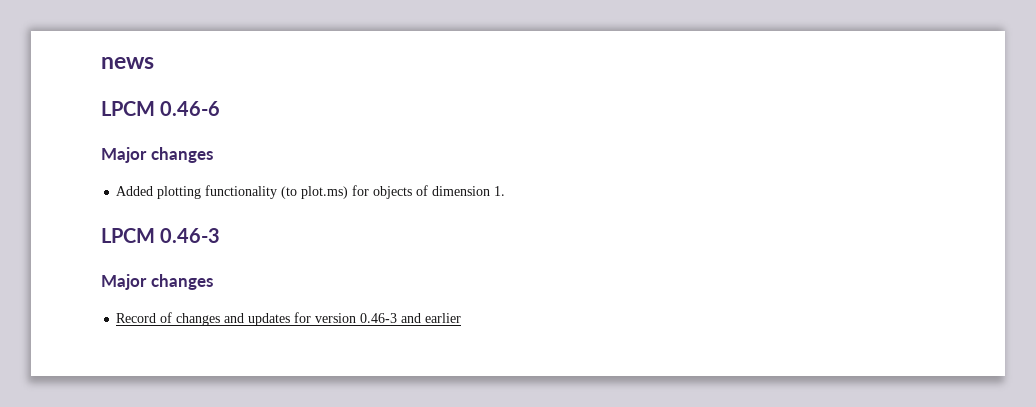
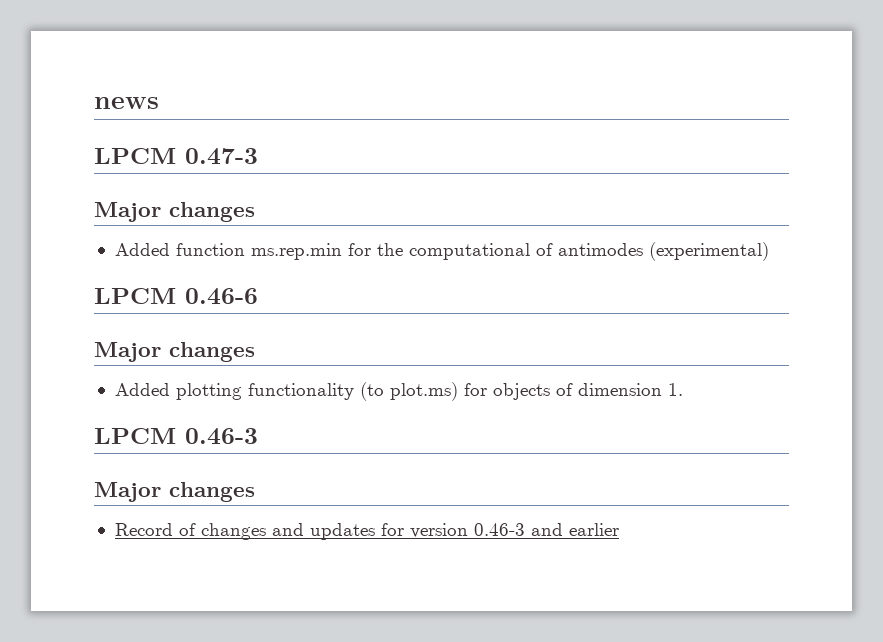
(154, 63) none -> [94,148,258,165] [94,202,255,222] [114,242,769,261] // LPCM 0.47-3 // Major changes // Added function ms.rep.min for the computational of antimodes (experimental)

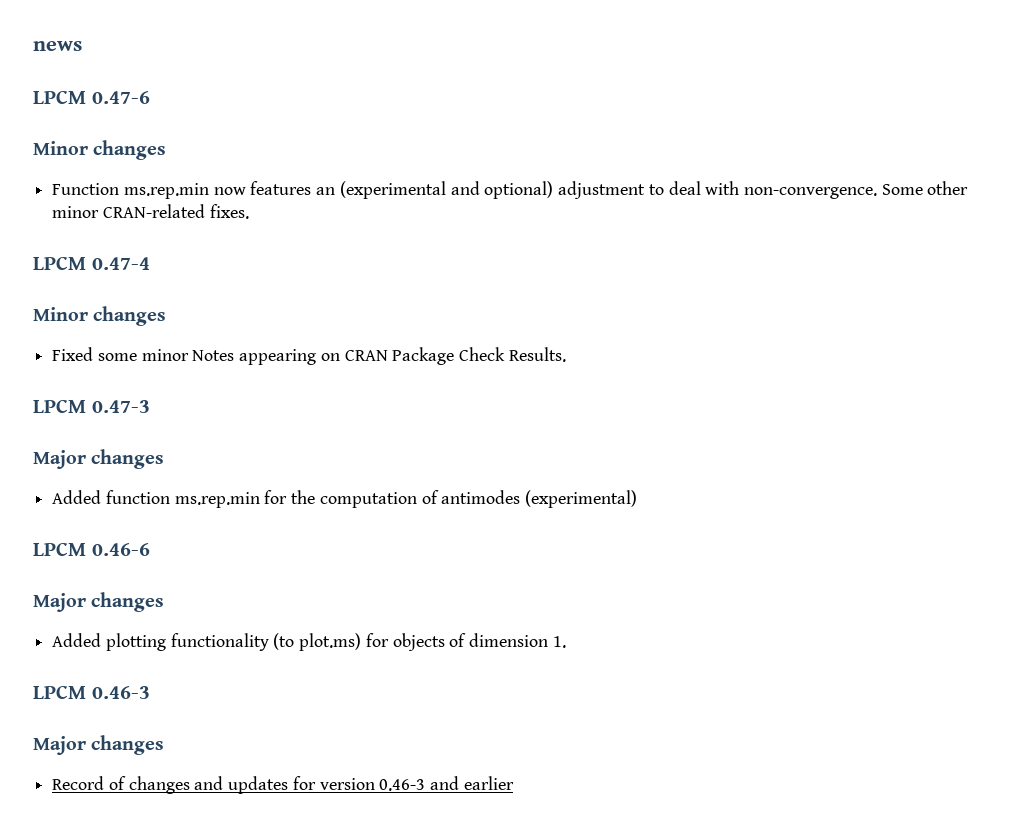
(159, 103) none -> [33,91,150,104] [33,140,167,160] [52,181,969,199] [52,204,249,219] [33,257,150,270] [33,306,167,326] [52,347,566,365] // LPCM 0.47-6 // Minor changes // Function ms.rep.min now features an (experimental and optional) adjustment to deal with non-convergence. Some other minor CRAN-related fixes. // LPCM 0.47-4 // Minor changes // Fixed some minor Notes appearing on CRAN Package Check Results.
[408,243,530,260] computational -> [319,492,417,508] computation

